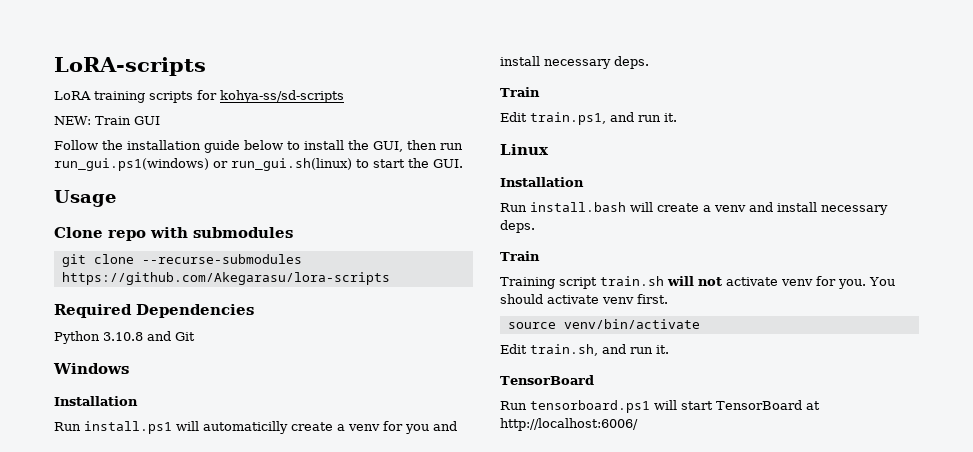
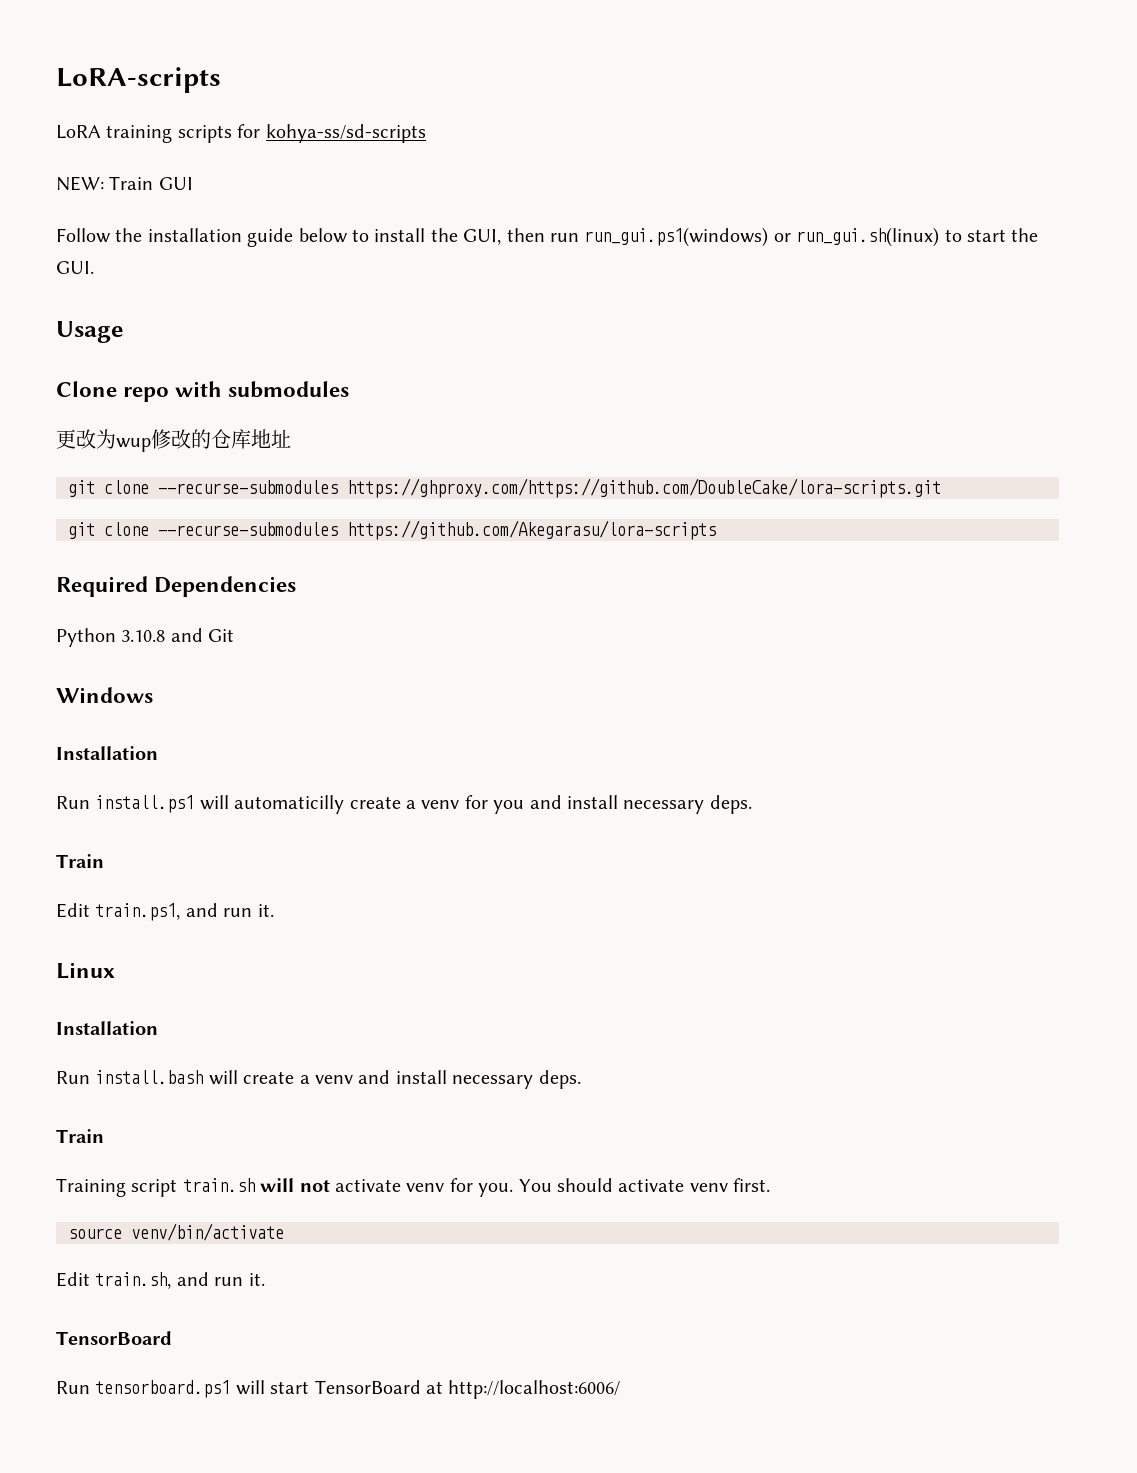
(293, 232) none -> [56,429,291,452] [68,478,941,498] // 更改为wup修改的仓库地址 // git clone --recurse-submodules https://ghproxy.com/https://github.com/DoubleCake/lora-scripts.git

